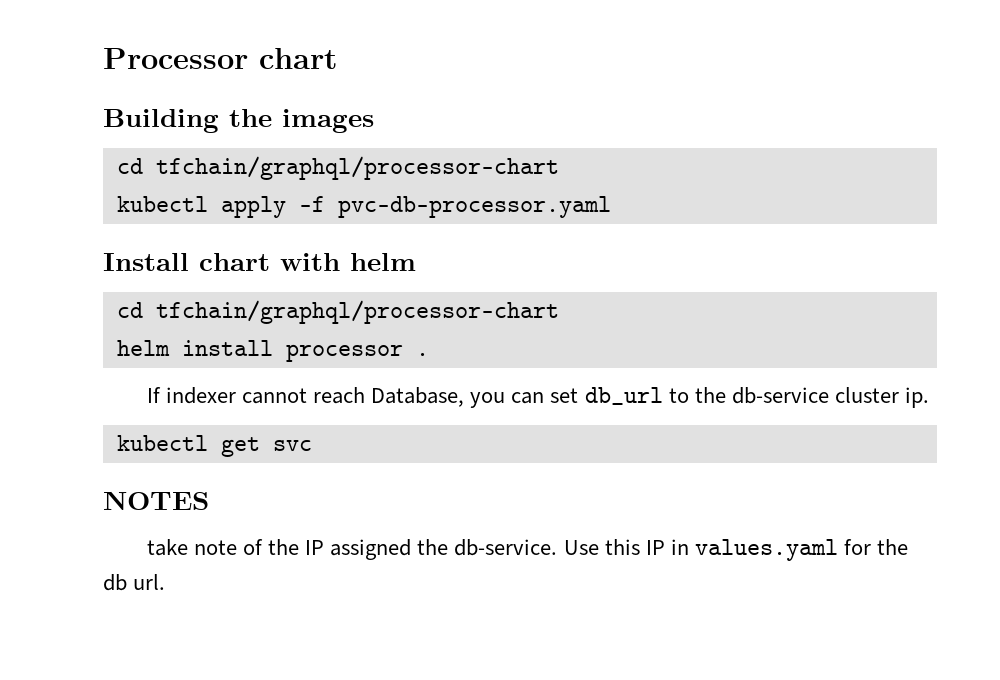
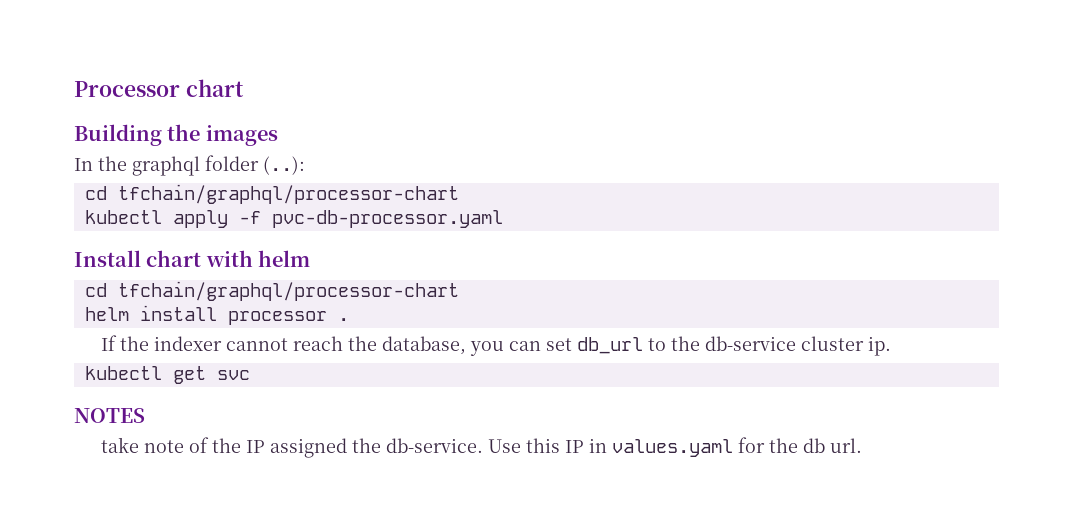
(374, 121) none -> [74,155,305,176] // In the graphql folder (..):
(161, 395) none -> [120,336,150,351] the
[371,387,465,407] Database, -> [348,336,467,355] the database,

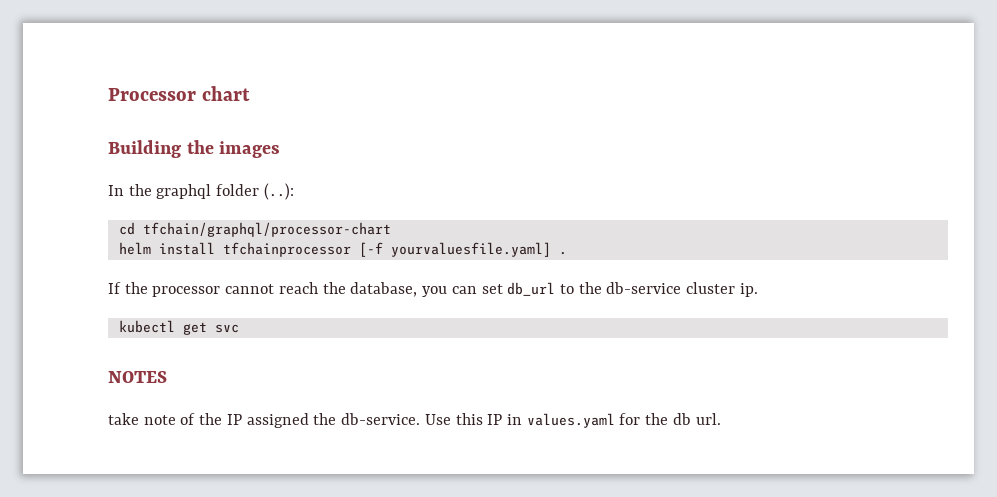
[84,210,503,228] [74,250,311,267] [84,281,459,301] // kubectl apply -f pvc-db-processor.yaml // Install chart with helm // cd tfchain/graphql/processor-chart -> (391, 229) none
[227,311,327,325] processor -> [222,242,551,257] tfchainprocessor [-f yourvaluesfile.yaml]
[154,336,223,351] indexer -> [152,286,221,297] processor

